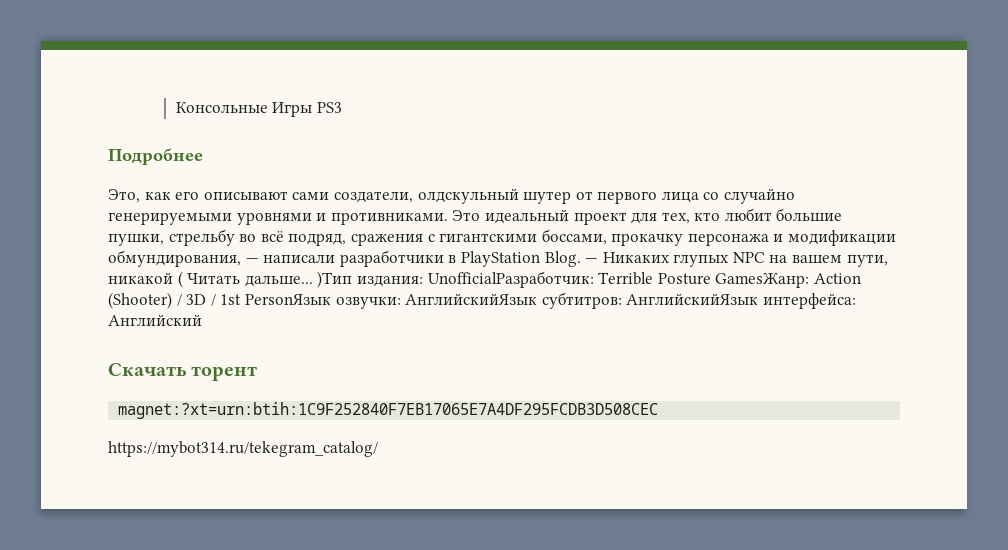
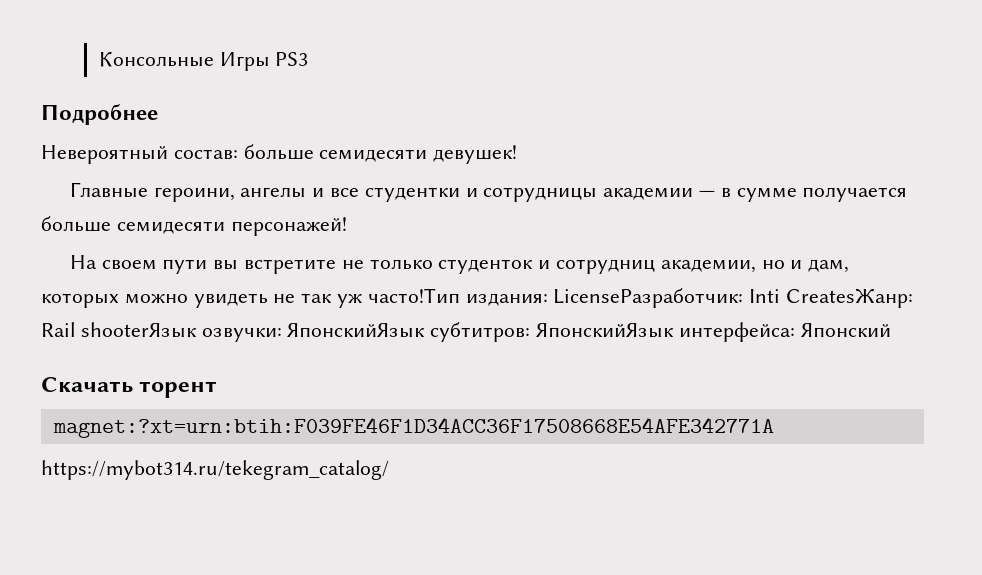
[108,188,796,204] [108,208,843,225] [108,229,897,246] [108,250,888,267] [108,271,861,288] [108,292,856,309] [108,314,202,326] Это, как его описывают сами создатели, олдскульный шутер от первого лица со случайно генерируемыми уровнями и противниками. Это идеальный проект для тех, кто любит большие пушки, стрельбу во всё подряд, сражения с гигантскими боссами, прокачку персонажа и модификации обмундирования, — написали разработчики в PlayStation Blog. — Никаких глупых NPC на вашем пути, никакой ( Читать дальше... )Тип издания: UnofficialРазработчик: Terrible Posture GamesЖанр: Action (Shooter) / 3D / 1st PersonЯзык озвучки: АнглийскийЯзык субтитров: АнглийскийЯзык интерфейса: Английский -> [41,144,518,164] [69,182,908,202] [41,216,347,236] [69,255,850,274] [41,288,914,308] [41,322,891,342] Невероятный состав: больше семидесяти девушек! // Главные героини, ангелы и все студентки и сотрудницы академии — в сумме получается больше семидесяти персонажей! // На своем пути вы встретите не только студенток и сотрудниц академии, но и дам, которых можно увидеть не так уж часто!Тип издания: LicenseРазработчик: Inti CreatesЖанр: Rail shooterЯзык озвучки: ЯпонскийЯзык субтитров: ЯпонскийЯзык интерфейса: Японский
[118,402,659,419] magnet:?xt=urn:btih:1C9F252840F7EB17065E7A4DF295FCDB3D508CEC -> [52,417,774,438] magnet:?xt=urn:btih:F039FE46F1D34ACC36F17508668E54AFE342771A

